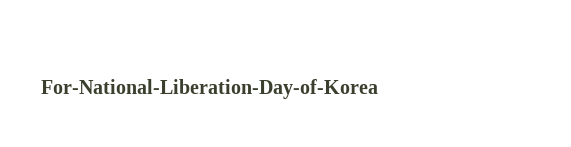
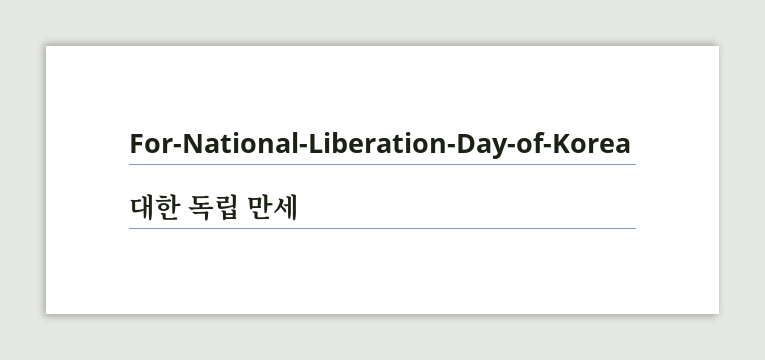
(378, 89) none -> [129,194,300,221] // 대한 독립 만세

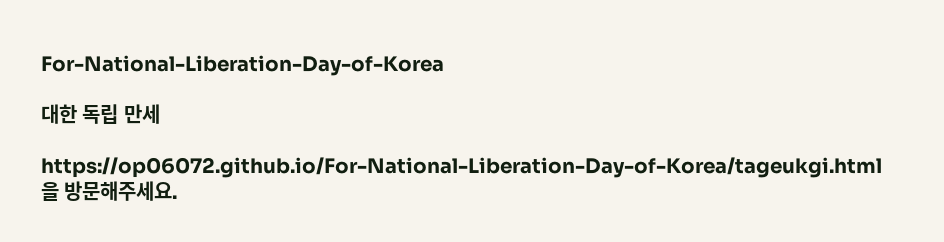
(300, 207) none -> [41,157,882,178] [41,181,178,201] // https://op06072.github.io/For-National-Liberation-Day-of-Korea/tageukgi.html 을 방문해주세요.

